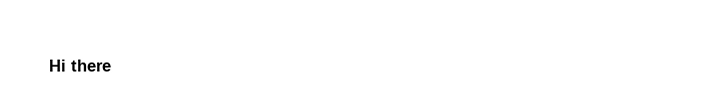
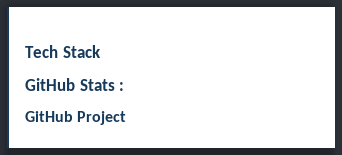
[49,59,112,72] Hi there -> [25,45,101,58] [25,78,125,91] [25,111,127,125] Tech Stack // GitHub Stats : // GitHub Project

